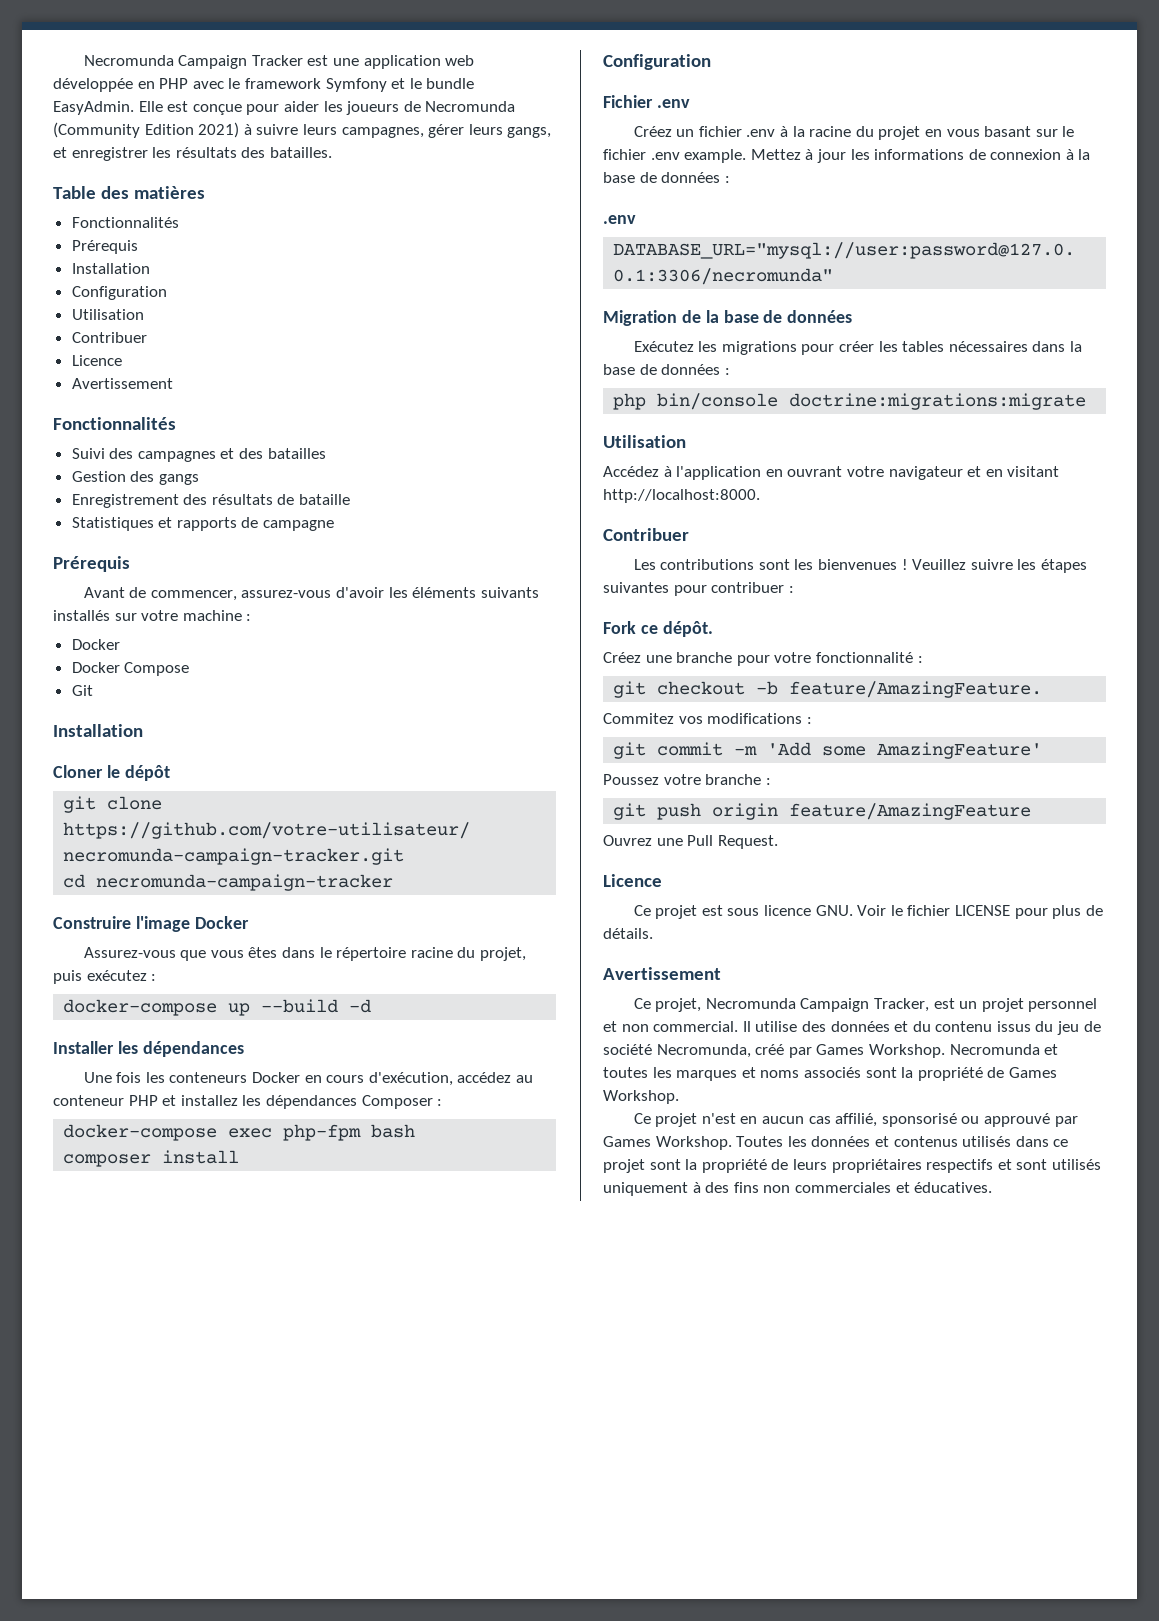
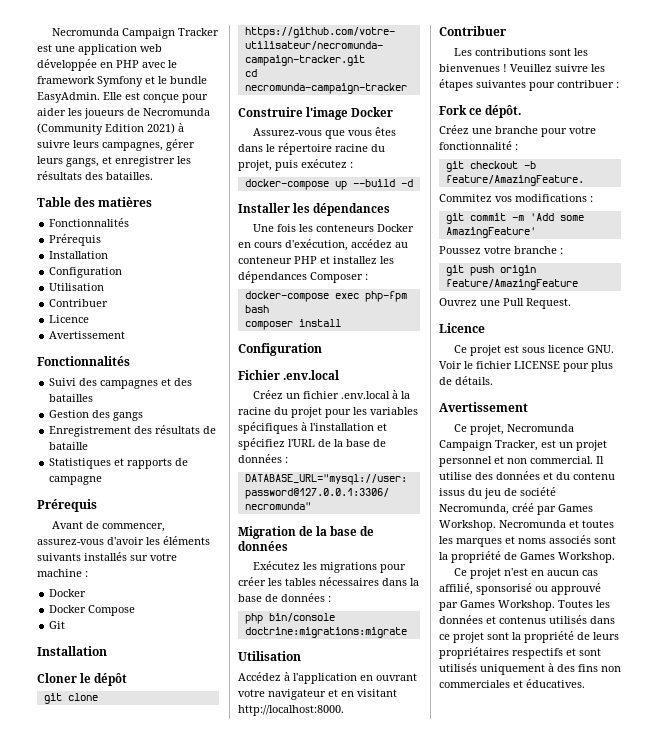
[656,99,690,108] .env -> [283,370,340,380] .env.local
[746,129,776,137] .env -> [341,391,391,399] .env.local
[924,126,1075,137] [603,149,1091,163] [603,172,730,183] [603,215,636,224] en vous basant sur le fichier .env example. Mettez à jour les informations de connexion à la base de données : // .env -> [325,407,418,418] [238,422,387,434] [238,438,386,450] [238,454,288,463] pour les variables spécifiques à l'installation et spécifiez l'URL de la base de données :

